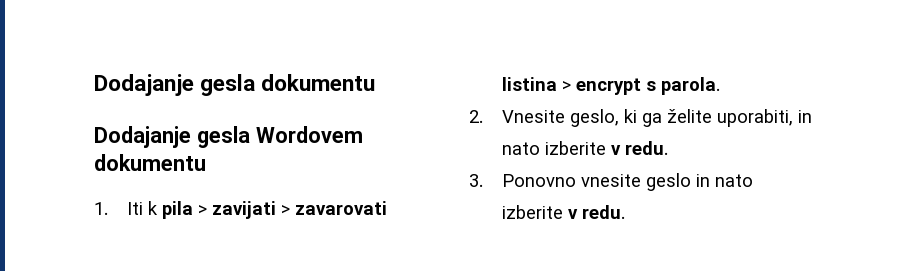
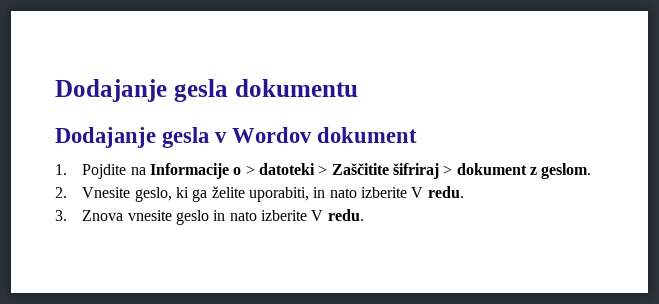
[255,126,363,143] [94,154,206,171] [94,201,387,219] [501,77,720,95] Wordovem dokumentu // 1. Iti k pila > zavijati > zavarovati listina > encrypt s parola. -> [215,127,418,143] [55,163,592,179] v Wordov dokument // 1. Pojdite na Informacije o > datoteki > Zaščitite šifriraj > dokument z geslom.
[610,145,621,155] v -> [411,187,424,198] V
[501,174,576,187] Ponovno -> [82,210,124,221] Znova
[567,209,578,219] v -> [311,210,324,221] V

